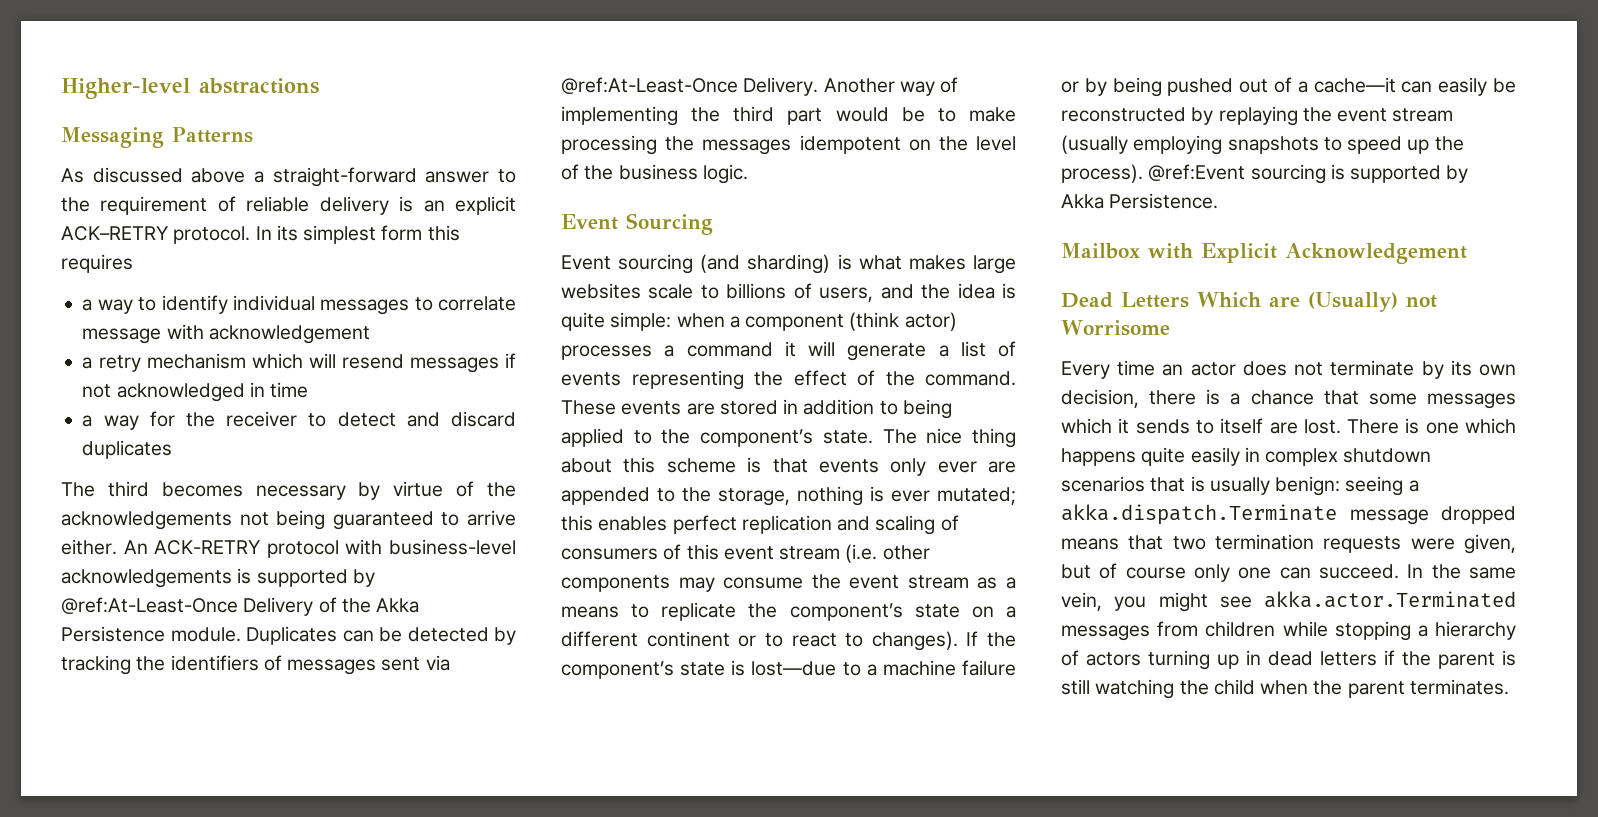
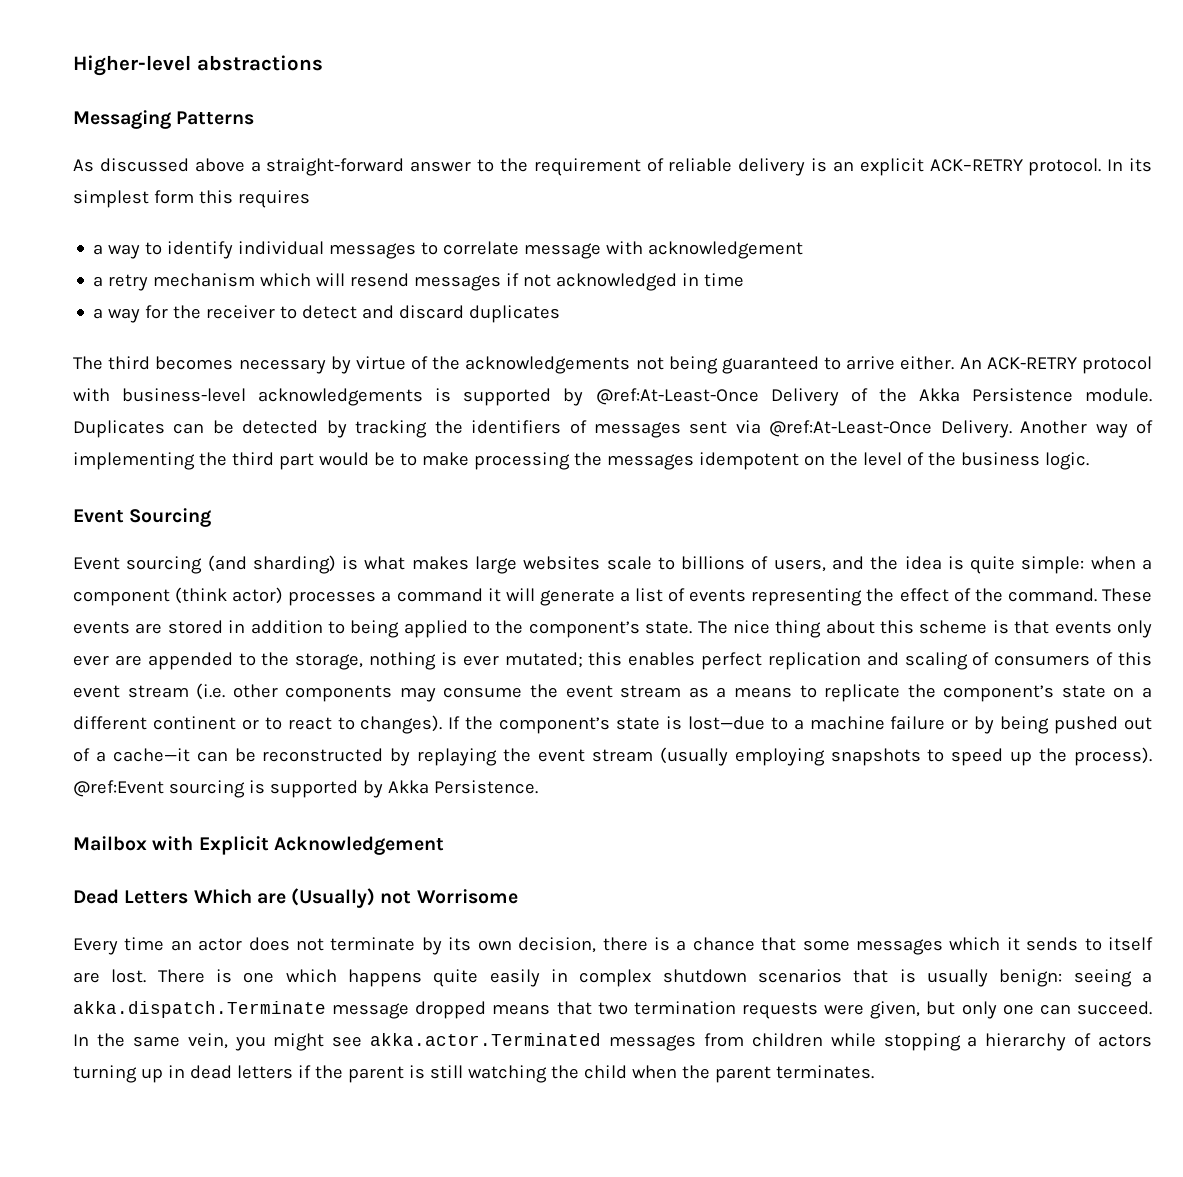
[1438,77,1488,96] easily -> (228, 756) none
[1099,563,1186,579] of course -> (956, 1008) none

